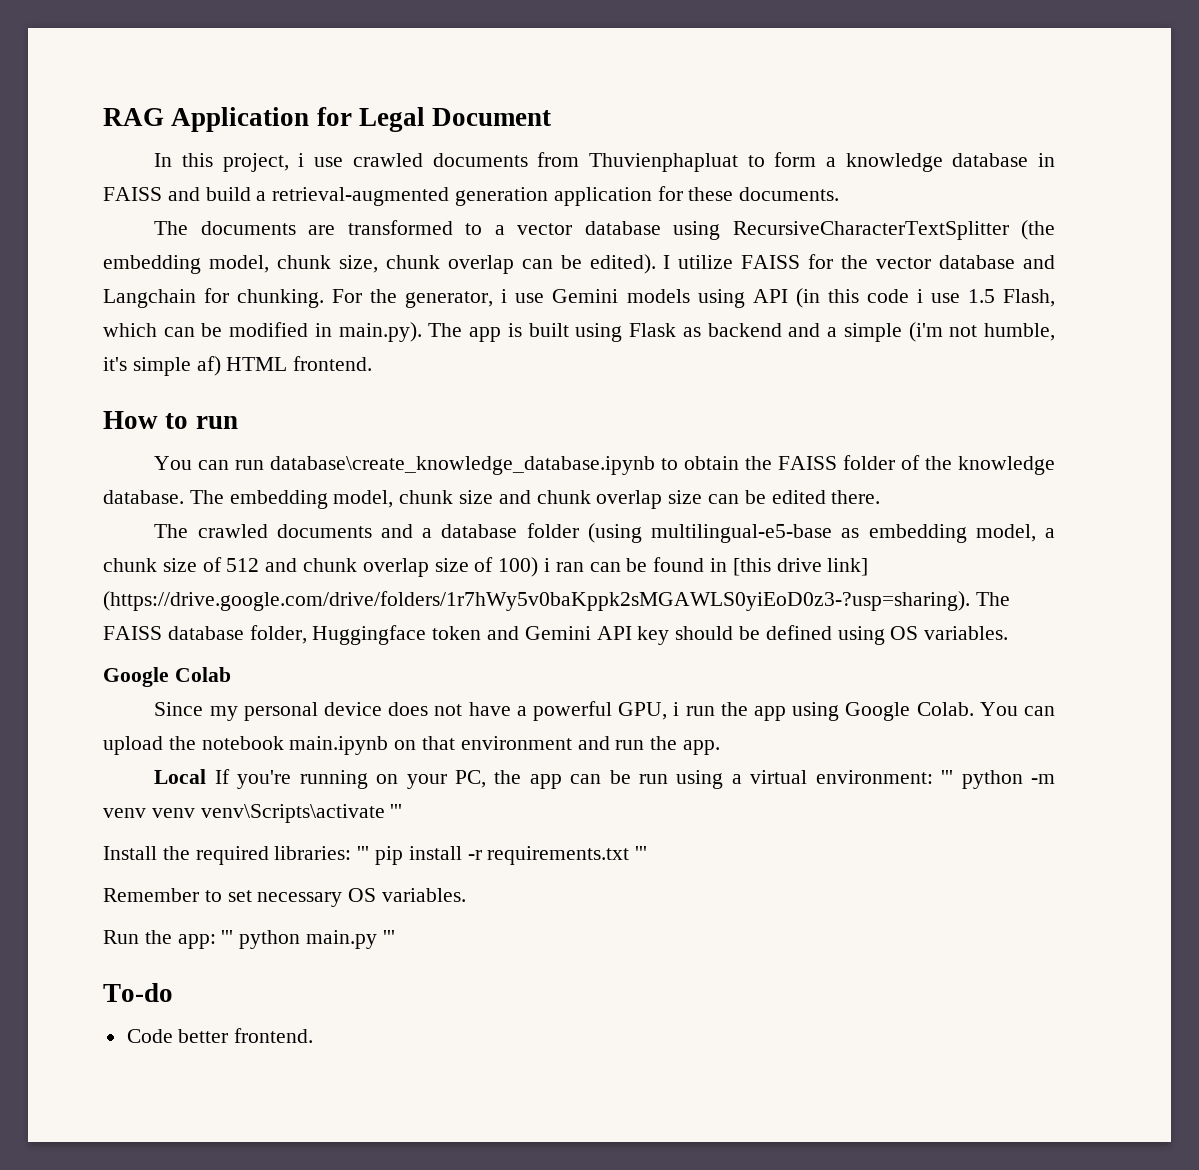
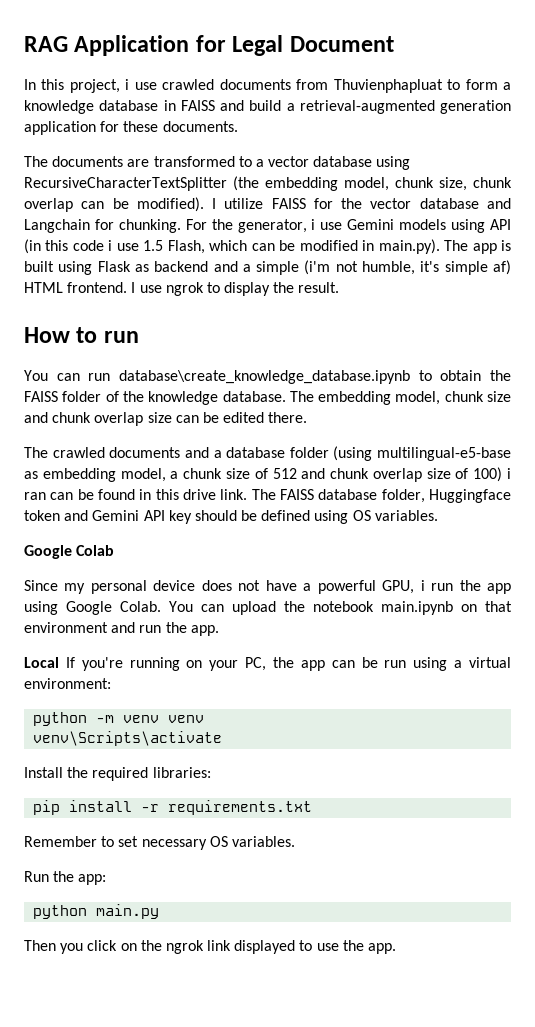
[589,254,656,274] edited). -> [136,197,204,212] modified).
(373, 363) none -> [131,282,340,296] I use ngrok to display the result.
[732,558,869,576] [103,591,970,611] [this drive link] (https://drive.google.com/drive/folders/1r7hWy5v0baKppk2sMGAWLS0yiEoD0z3-?usp=sharing). -> [155,489,248,500] this drive link.
[941,770,954,784] ''' -> (111, 683) //
(195, 813) none -> (205, 719) //
[390,804,403,818] ''' -> (223, 738) none
[357,846,370,860] ''' -> (211, 772) //
[635,846,648,860] ''' -> (313, 807) none
[221,930,234,944] ''' -> (107, 879) //
[382,930,395,944] [103,983,173,1002] [126,1028,314,1043] ''' // To-do // Code better frontend. -> [24,940,397,954] // Then you click on the ngrok link displayed to use the app.

